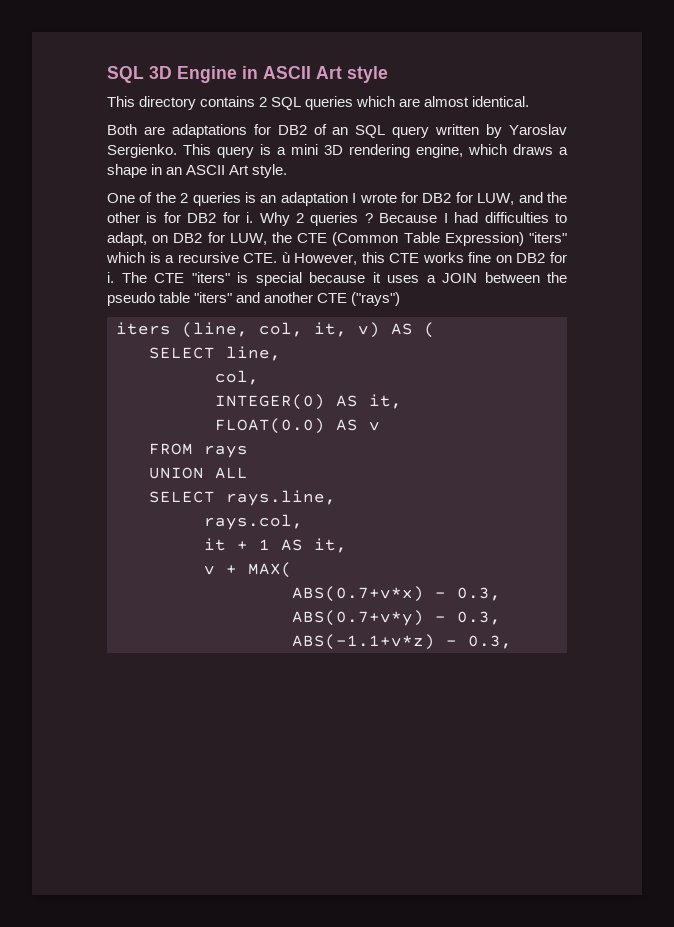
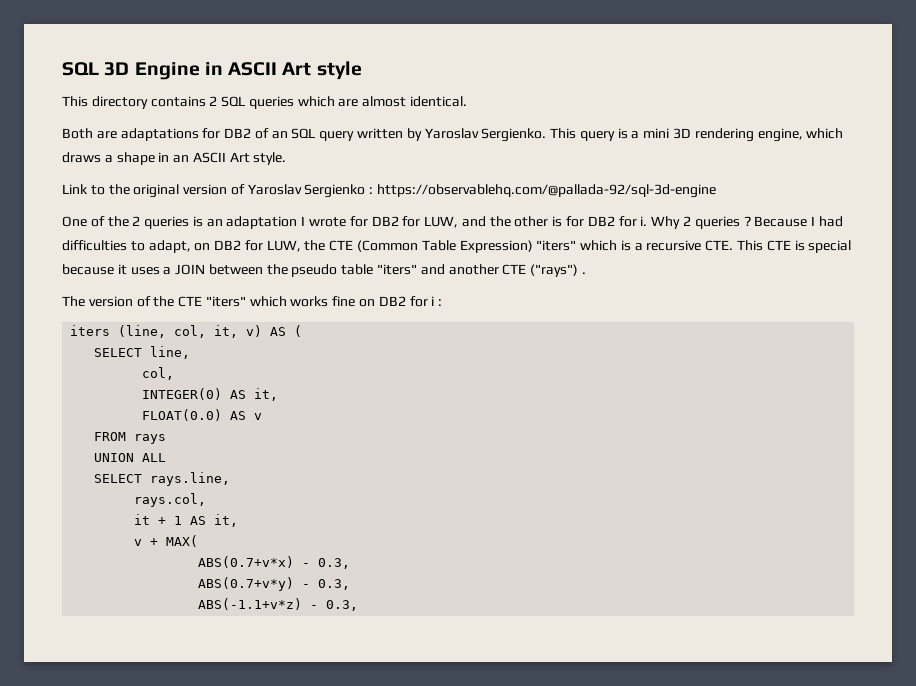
(288, 171) none -> [62,184,717,198] // Link to the original version of Yaroslav Sergienko : https://observablehq.com/@pallada-92/sql-3d-engine
[281,252,568,265] [107,272,230,283] ù However, this CTE works fine on DB2 for i. The CTE "iters" -> [737,240,791,251] This CTE
(401, 299) none -> [581,272,586,274] [62,296,443,307] . // The version of the CTE "iters" which works fine on DB2 for i :

